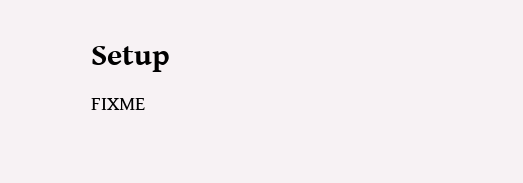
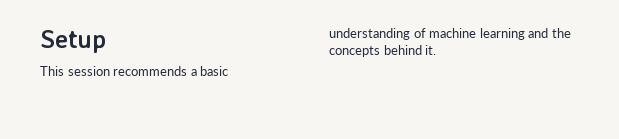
[91,98,145,110] FIXME -> [40,66,229,76] [329,28,571,40] [329,45,437,57] This session recommends a basic understanding of machine learning and the concepts behind it.

